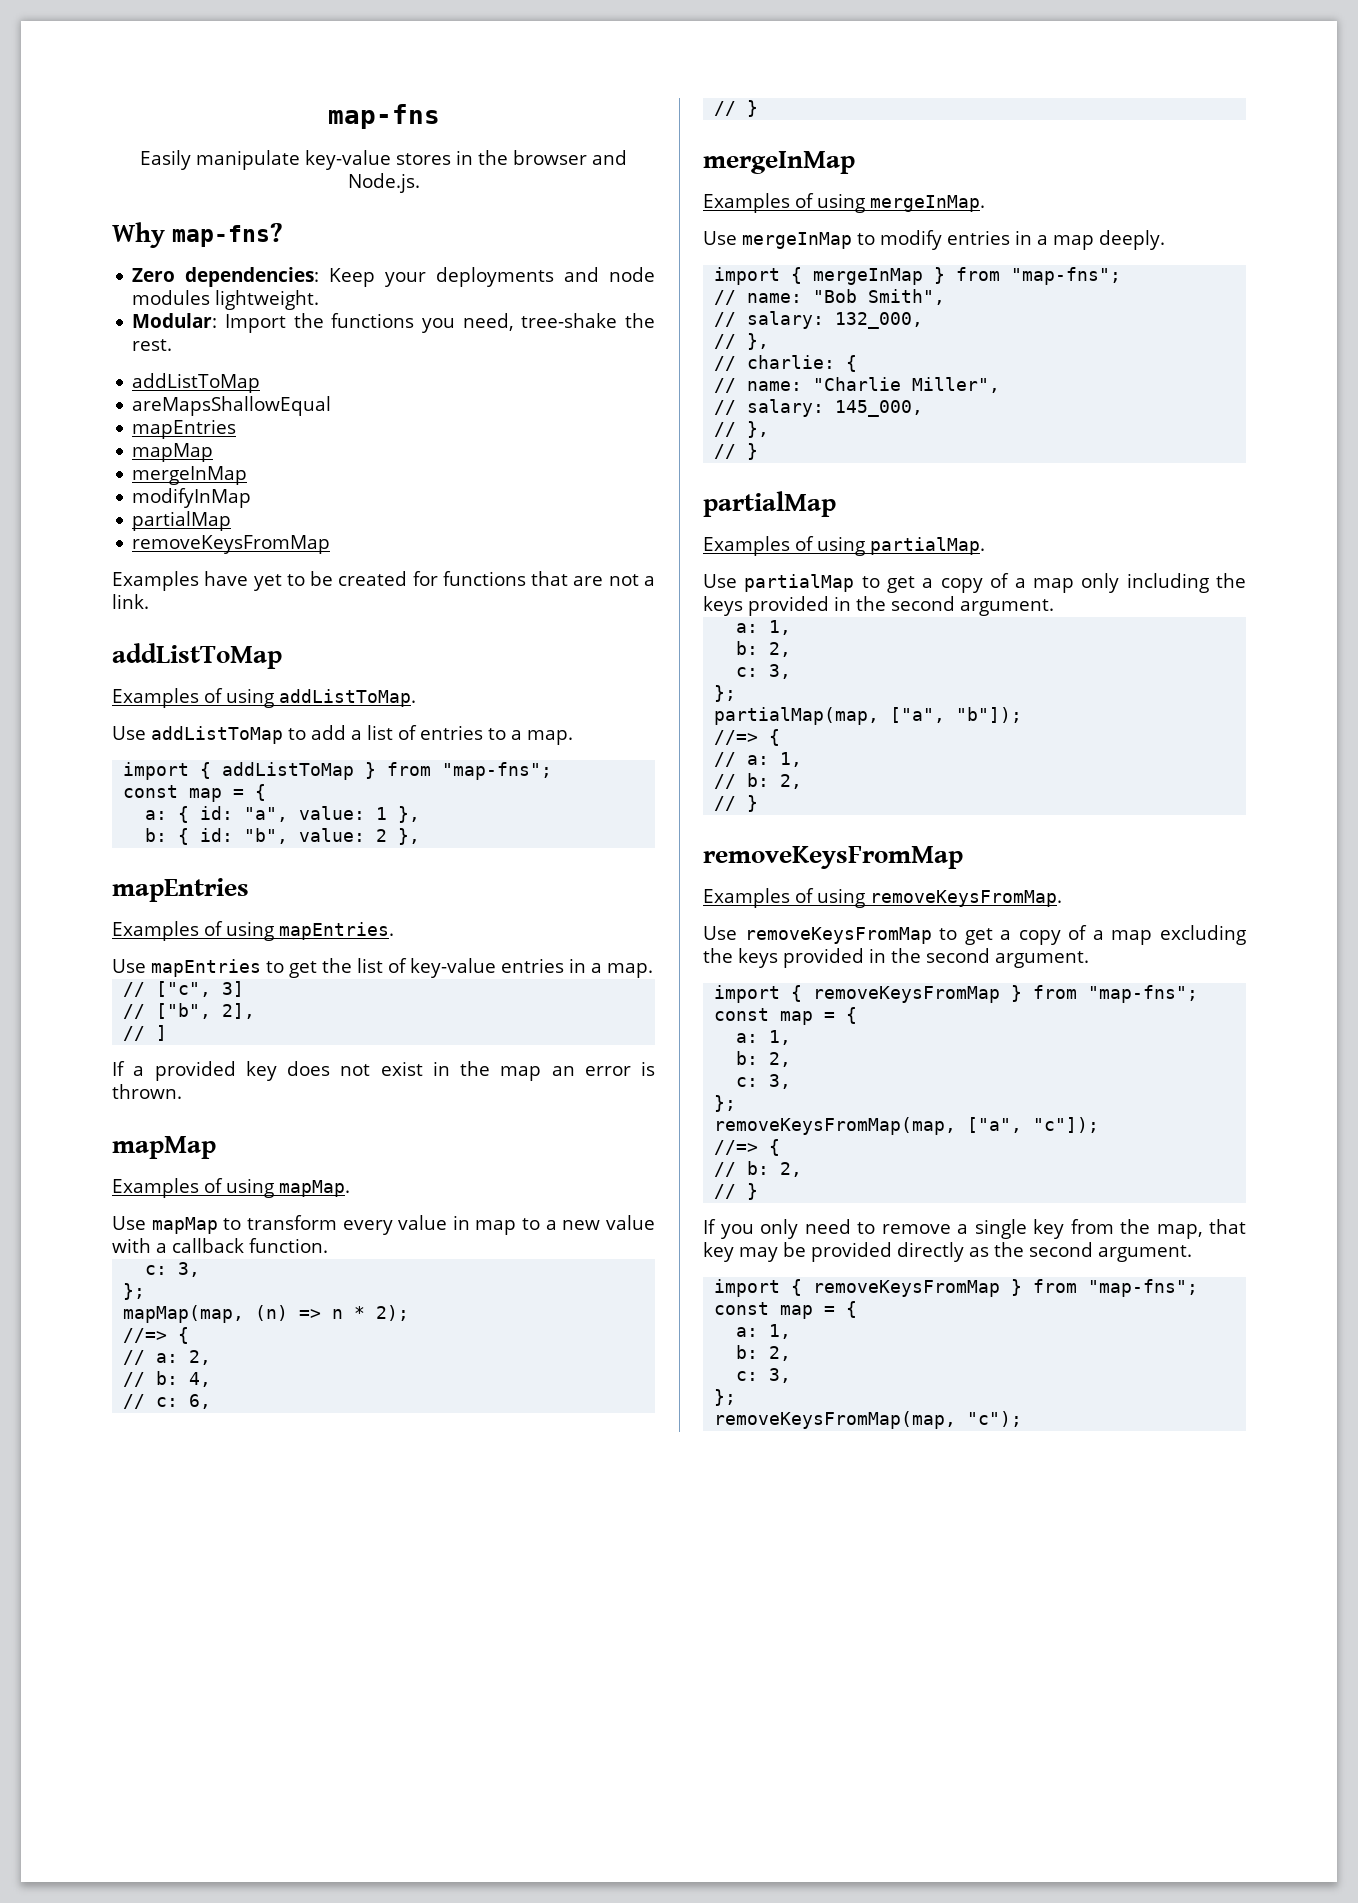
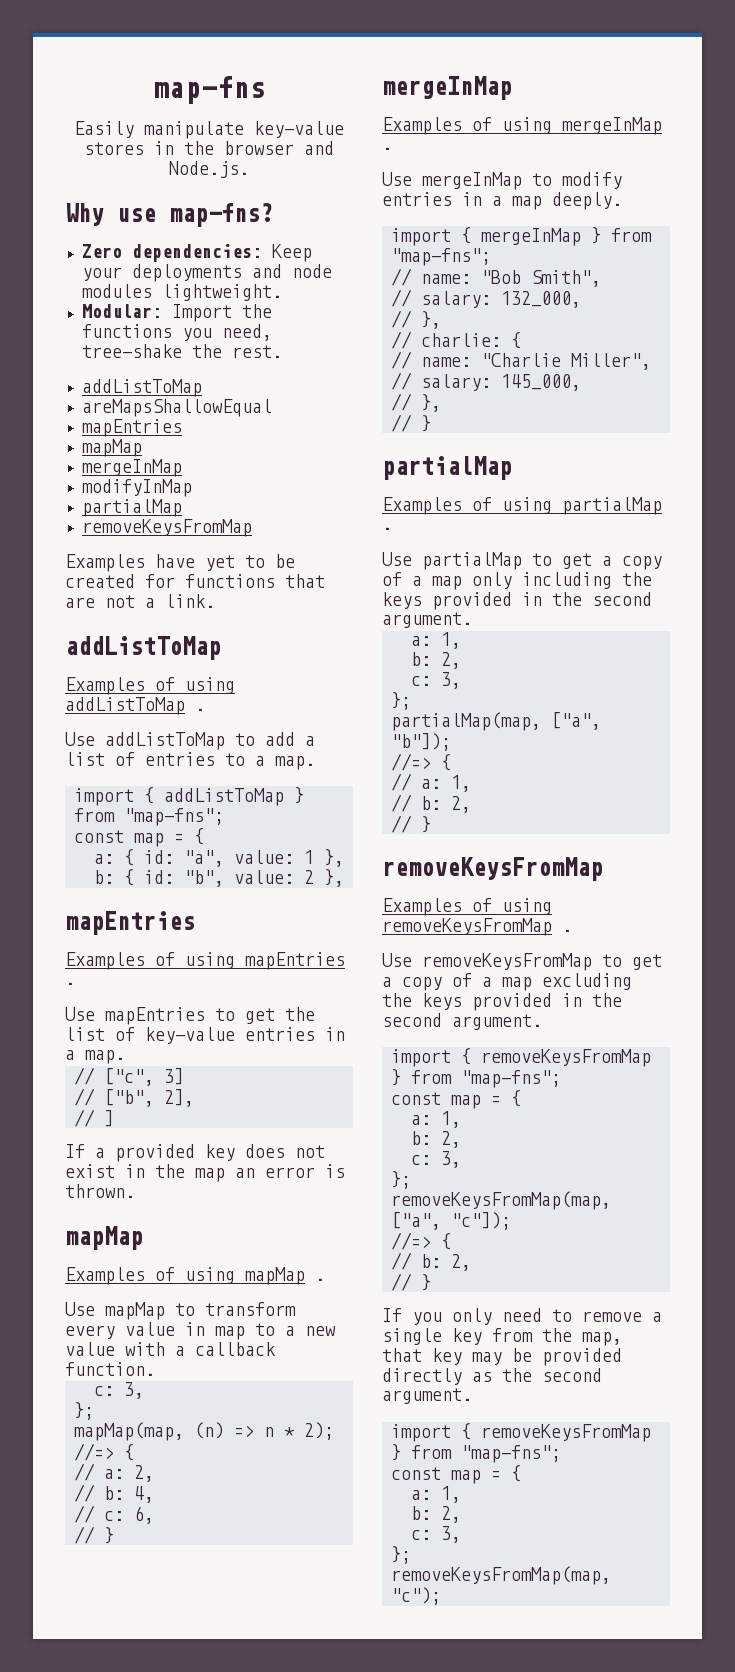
(165, 235) none -> [117,208,156,222] use
[279,689,416,707] addListToMap. -> [65,697,205,715] addListToMap .
[279,922,394,940] mapEntries. -> [245,952,345,970] [65,982,75,985] mapEntries .
[279,1180,350,1197] mapMap. -> [245,1267,325,1285] mapMap .
[870,195,985,212] mergeInMap. -> [562,117,662,135] [382,147,392,150] mergeInMap .
[870,537,985,555] partialMap. -> [562,497,662,515] [382,527,392,530] partialMap .
[870,890,1062,907] removeKeysFromMap. -> [382,918,572,936] removeKeysFromMap .

